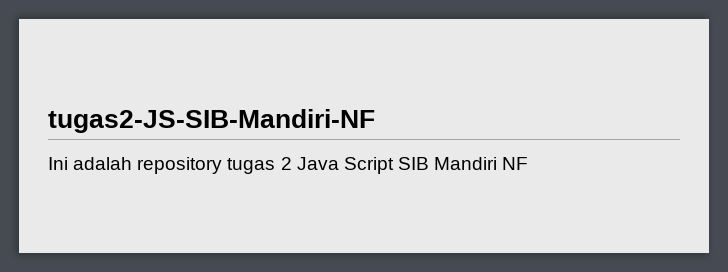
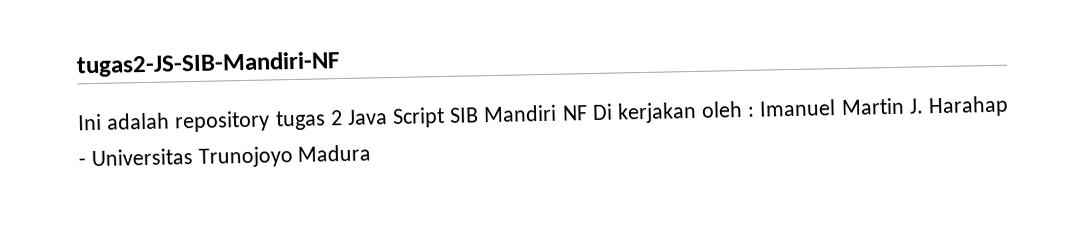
(529, 163) none -> [591,95,1009,124] [78,144,372,168] Di kerjakan oleh : Imanuel Martin J. Harahap - Universitas Trunojoyo Madura

